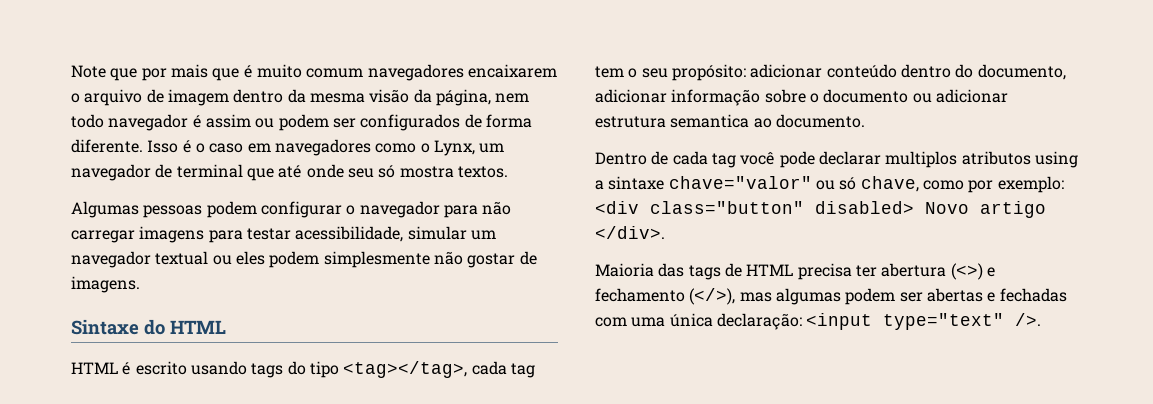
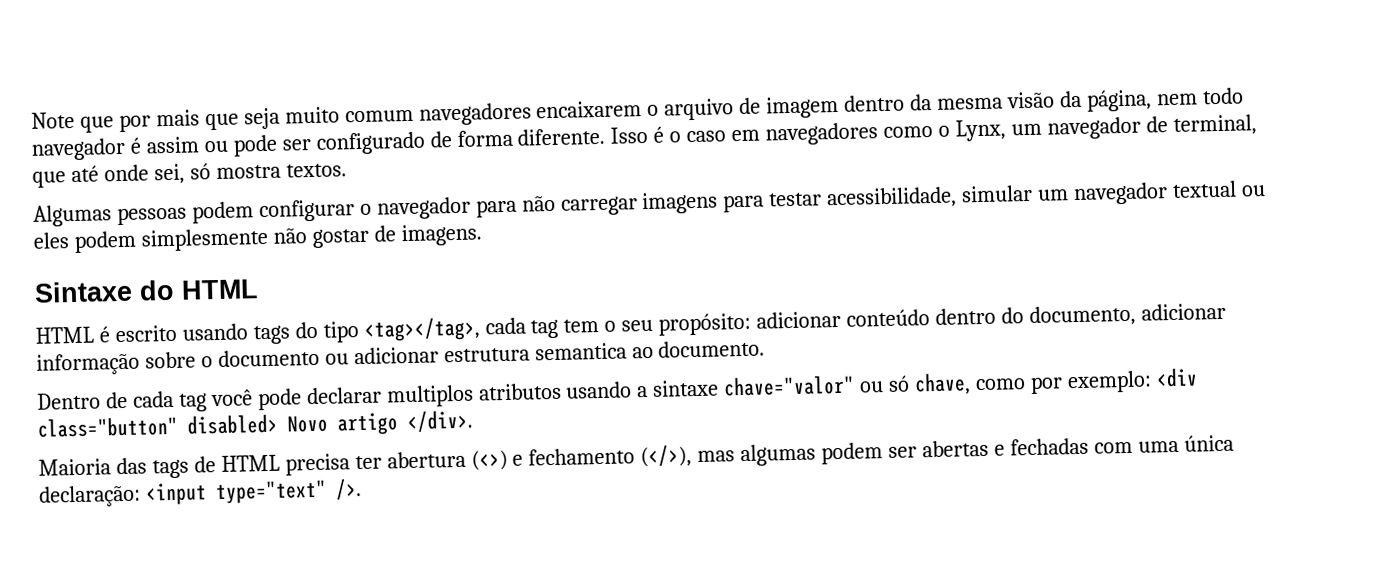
[243,65,253,78] é -> [243,107,280,130] seja
[278,114,461,131] podem ser configurados -> [232,131,426,157] pode ser configurado
[176,164,243,178] terminal -> [1172,114,1257,136] terminal,
[347,168,374,178] seu -> [153,163,185,185] sei,
[1034,151,1078,168] using -> [565,381,633,399] usando

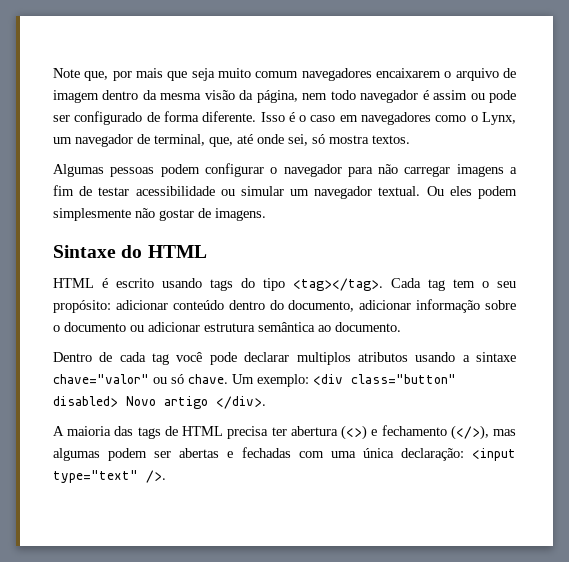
[79,116,114,133] que -> [84,71,109,81] que,
[32,171,66,188] que -> [209,137,233,147] que,
[723,186,958,213] para testar acessibilidade, -> [510,167,517,174] [53,185,235,196] a fim de testar acessibilidade ou
[1172,180,1266,198] textual ou -> [378,186,444,196] textual. Ou
[363,316,526,342] <tag></tag>, cada -> [293,278,421,291] <tag></tag>. Cada
[534,342,627,361] semantica -> [258,322,315,332] semântica
[914,372,1063,396] chave, como por -> [188,374,254,384] chave. Um
[38,458,111,476] Maioria -> [53,426,112,436] A maioria

